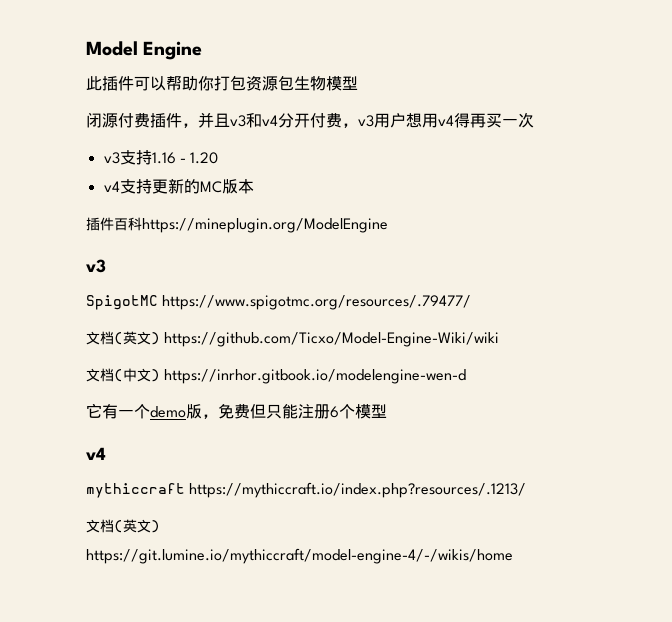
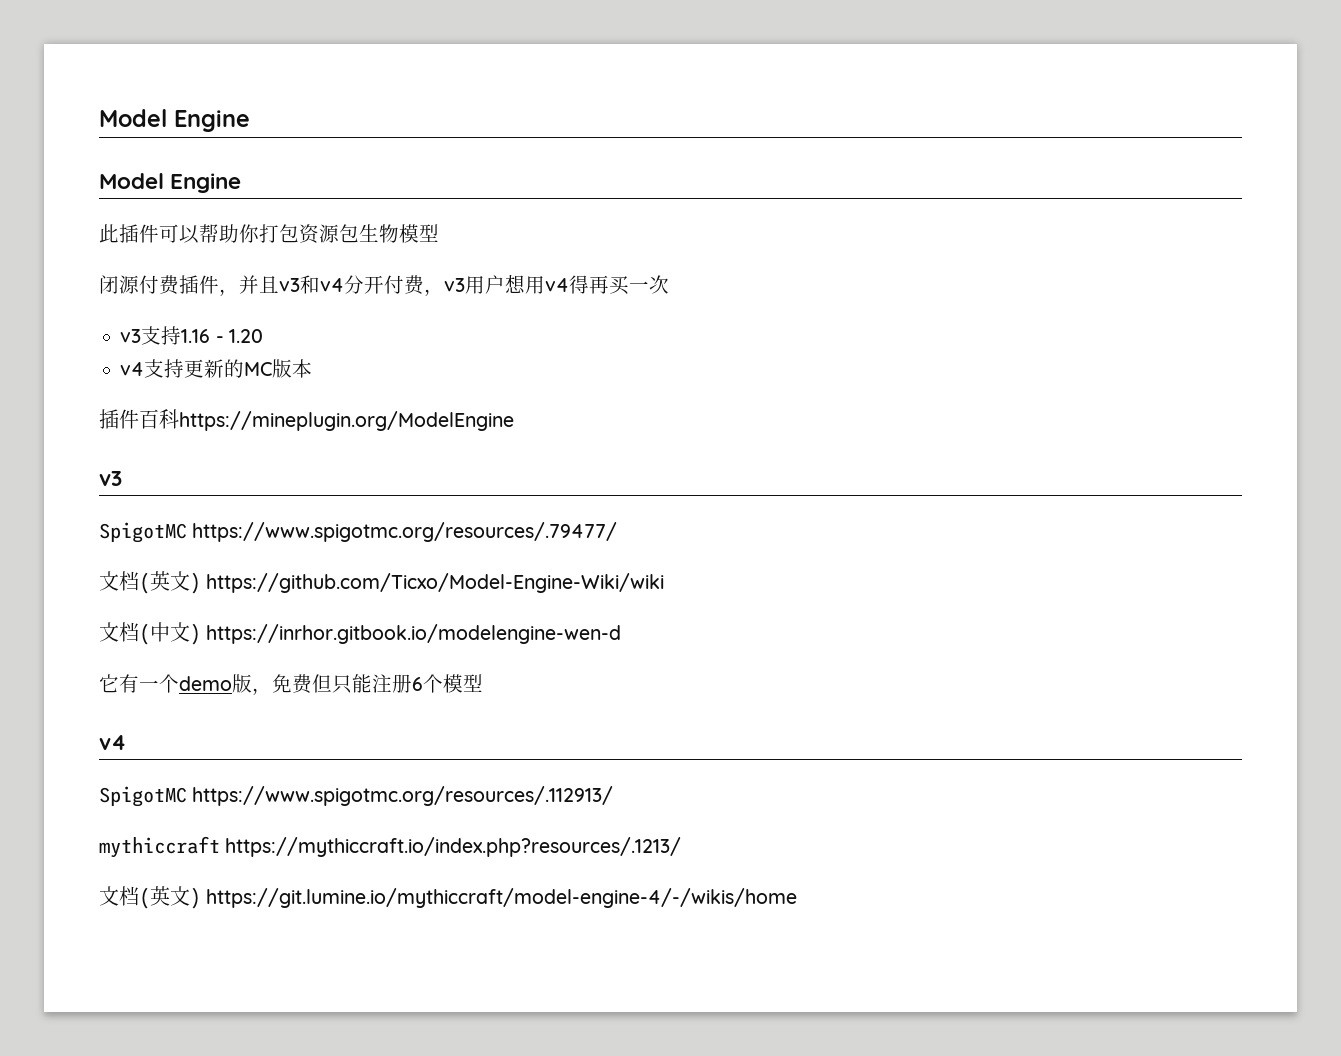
[86,41,203,60] Model Engine -> [99,109,250,132] [99,173,242,193] Model Engine // Model Engine
(106, 453) none -> [99,786,614,807] // SpigotMC https://www.spigotmc.org/resources/.112913/

